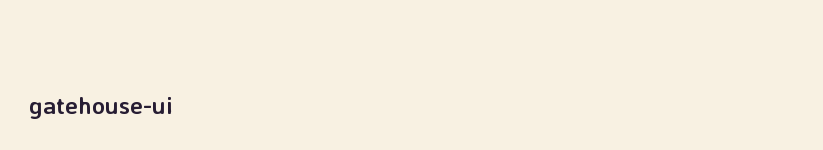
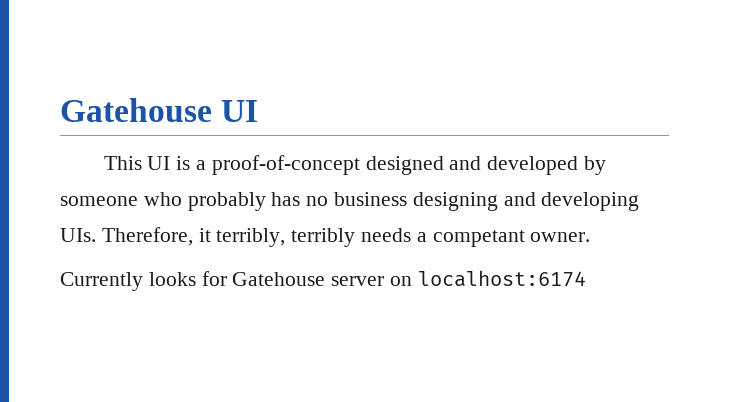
[29,97,173,119] gatehouse-ui -> [60,98,259,122] [103,155,607,175] [60,192,640,211] [60,227,591,247] [60,270,586,291] Gatehouse UI // This UI is a proof-of-concept designed and developed by someone who probably has no business designing and developing UIs. Therefore, it terribly, terribly needs a competant owner. // Currently looks for Gatehouse server on localhost:6174

